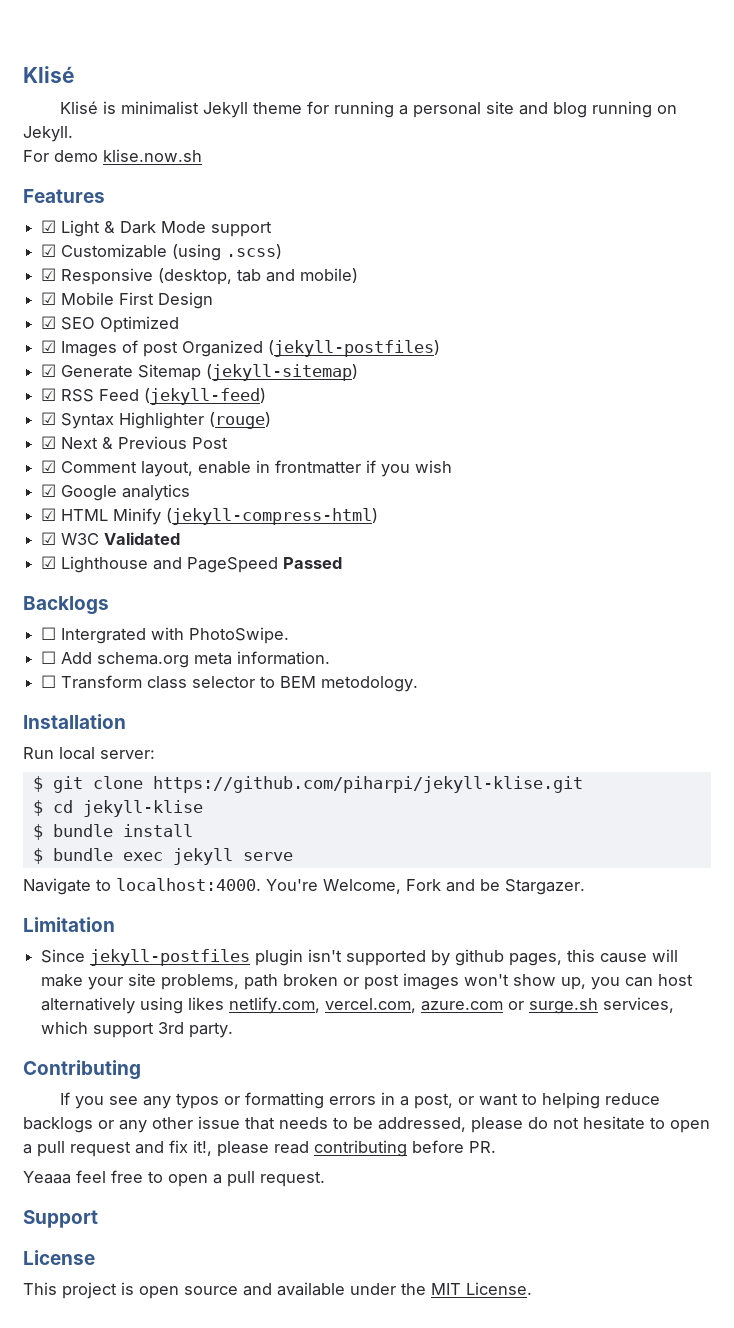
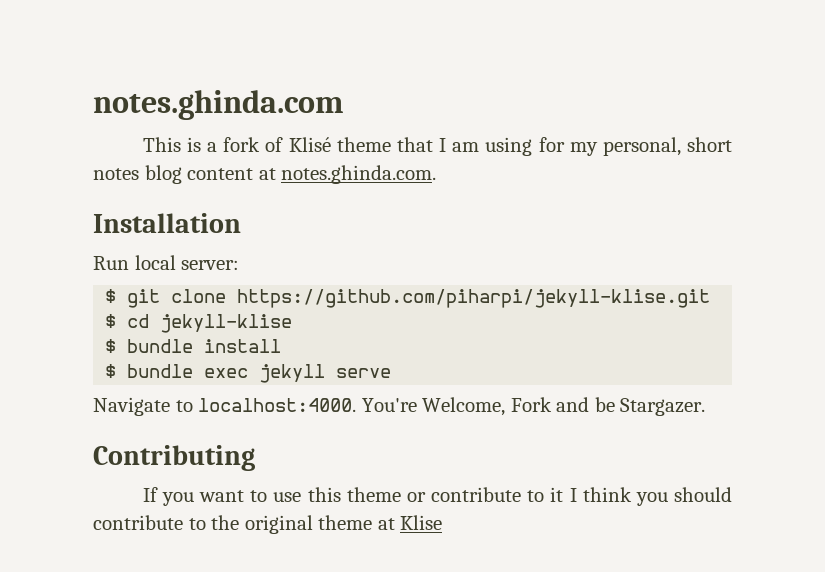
[23,66,75,83] [59,101,677,118] [23,126,73,142] [23,149,202,162] [23,189,105,203] [41,220,273,237] [41,244,283,261] [41,268,359,285] [41,292,214,309] [41,316,180,333] [41,340,441,357] [41,364,359,381] [41,388,267,405] [41,412,272,429] [41,436,229,449] [41,460,453,477] [41,484,191,501] [41,508,379,525] [41,532,181,545] [41,556,343,573] [23,596,109,615] [41,627,290,644] [41,651,331,668] [41,675,419,692] Klisé // Klisé is minimalist Jekyll theme for running a personal site and blog running on Jekyll. // For demo klise.now.sh // Features // ☑ Light & Dark Mode support // ☑ Customizable (using .scss) // ☑ Responsive (desktop, tab and mobile) // ☑ Mobile First Design // ☑ SEO Optimized // ☑ Images of post Organized (jekyll-postfiles) // ☑ Generate Sitemap (jekyll-sitemap) // ☑ RSS Feed (jekyll-feed) // ☑ Syntax Highlighter (rouge) // ☑ Next & Previous Post // ☑ Comment layout, enable in frontmatter if you wish // ☑ Google analytics // ☑ HTML Minify (jekyll-compress-html) // ☑ W3C Validated // ☑ Lighthouse and PageSpeed Passed // Backlogs // ☐ Intergrated with PhotoSwipe. // ☐ Add schema.org meta information. // ☐ Transform class selector to BEM metodology. -> [93,90,344,120] [142,137,733,156] [93,165,437,184] notes.ghinda.com // This is a fork of Klisé theme that I am using for my personal, short notes blog content at notes.ghinda.com.
[23,917,115,932] [41,949,679,966] [41,973,694,990] [41,997,675,1014] [41,1021,234,1038] [23,1060,141,1080] [59,1092,660,1109] [23,1116,710,1133] [23,1140,496,1157] [23,1170,325,1187] [23,1210,98,1228] [23,1250,95,1265] [23,1282,532,1299] Limitation // Since jekyll-postfiles plugin isn't supported by github pages, this cause will make your site problems, path broken or post images won't show up, you can host alternatively using likes netlify.com, vercel.com, azure.com or surge.sh services, which support 3rd party. // Contributing // If you see any typos or formatting errors in a post, or want to helping reduce backlogs or any other issue that needs to be addressed, please do not hesitate to open a pull request and fix it!, please read contributing before PR. // Yeaaa feel free to open a pull request. // Support // License // This project is open source and available under the MIT License. -> [93,445,255,471] [142,487,733,506] [93,515,443,534] Contributing // If you want to use this theme or contribute to it I think you should contribute to the original theme at Klise

